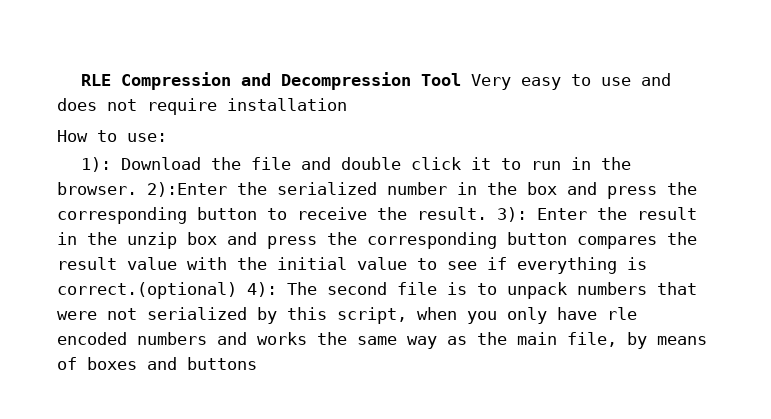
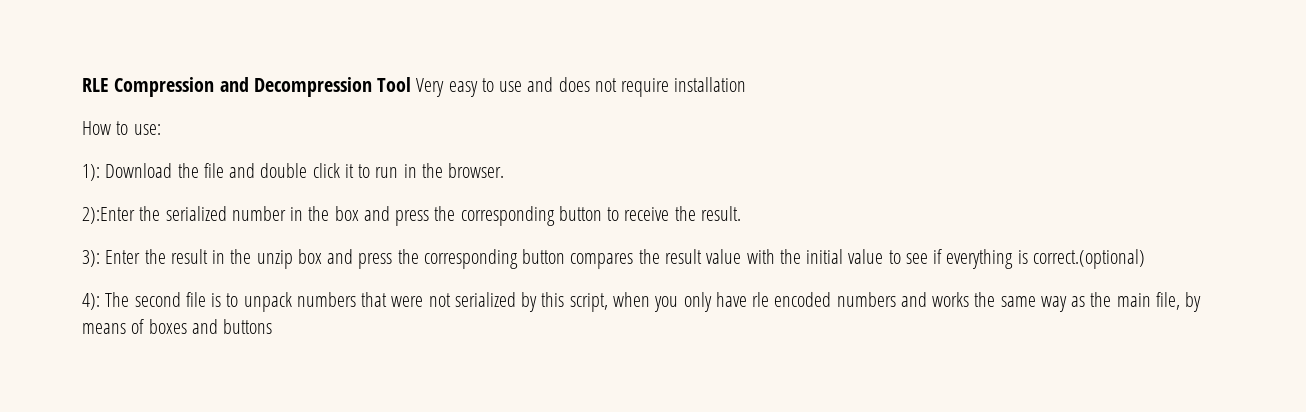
(137, 188) none -> (505, 170) //
(487, 213) none -> (741, 213) //
(237, 290) none -> (1145, 259) //

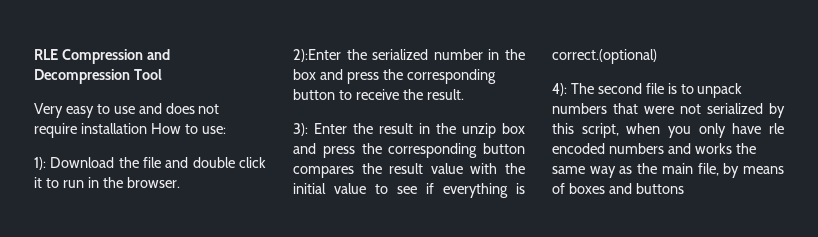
(412, 84) none -> (162, 74) //
(747, 84) // -> (147, 128) none

